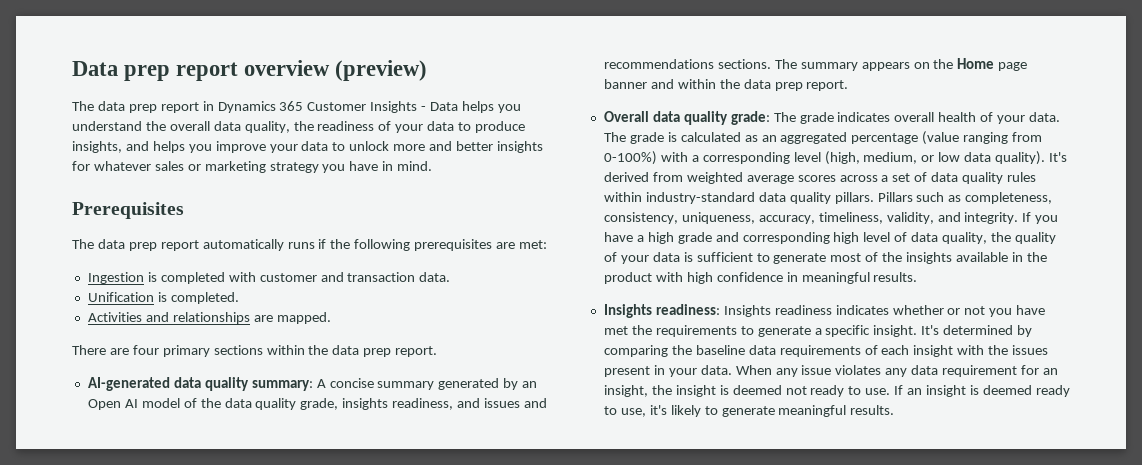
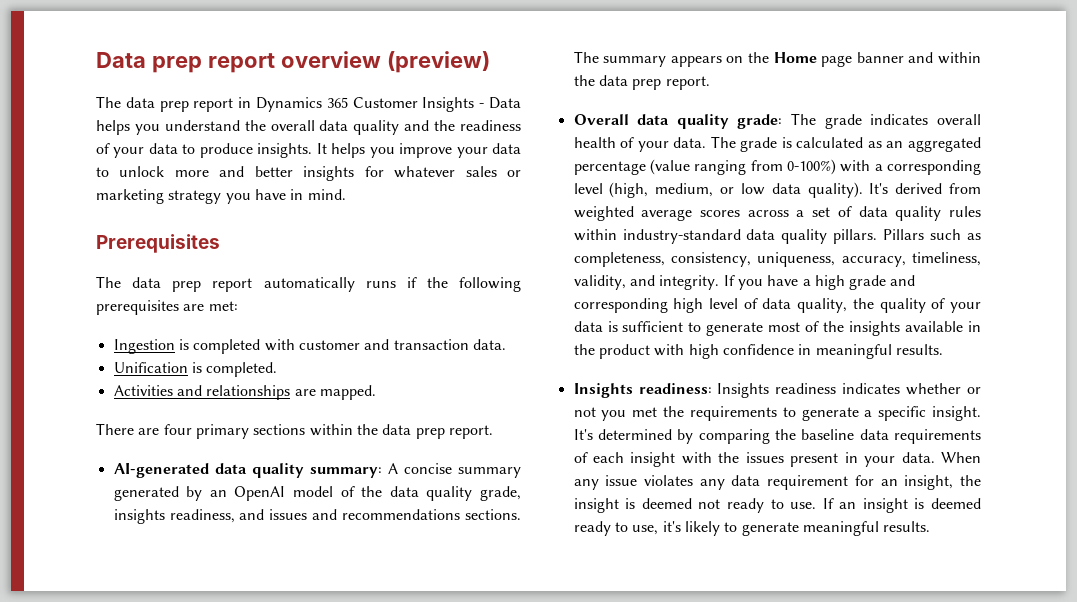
[244,121,290,133] quality, -> [353,120,430,135] quality and
[72,141,149,153] insights, and -> [257,143,327,158] insights. It
[87,399,138,410] Open AI -> [234,486,286,501] OpenAI
[1016,305,1046,315] have -> (627, 415) none

